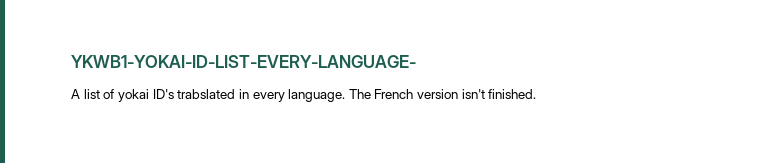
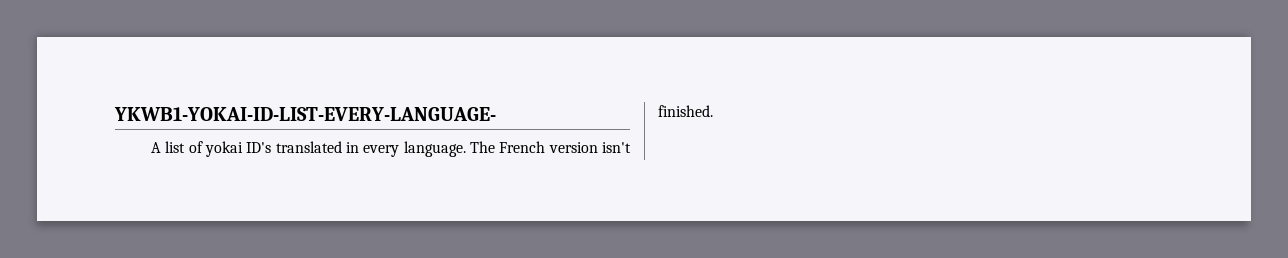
[177,89,236,99] trabslated -> [275,141,342,153] translated

